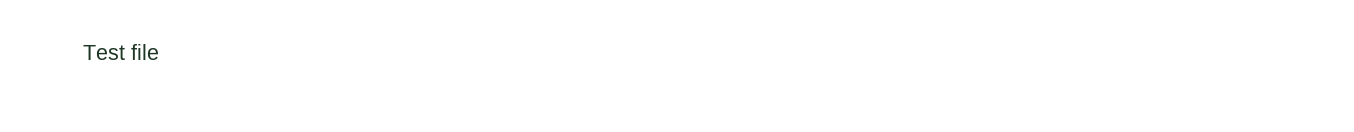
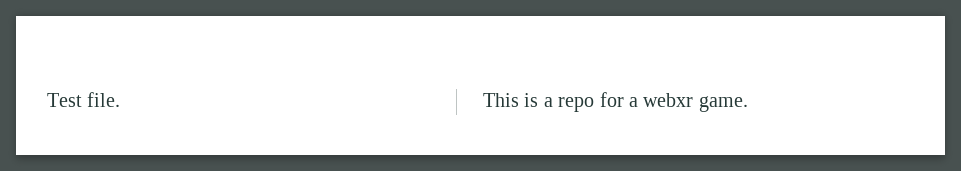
[131,44,159,60] file -> [87,92,121,107] [483,92,748,112] file. // This is a repo for a webxr game.

